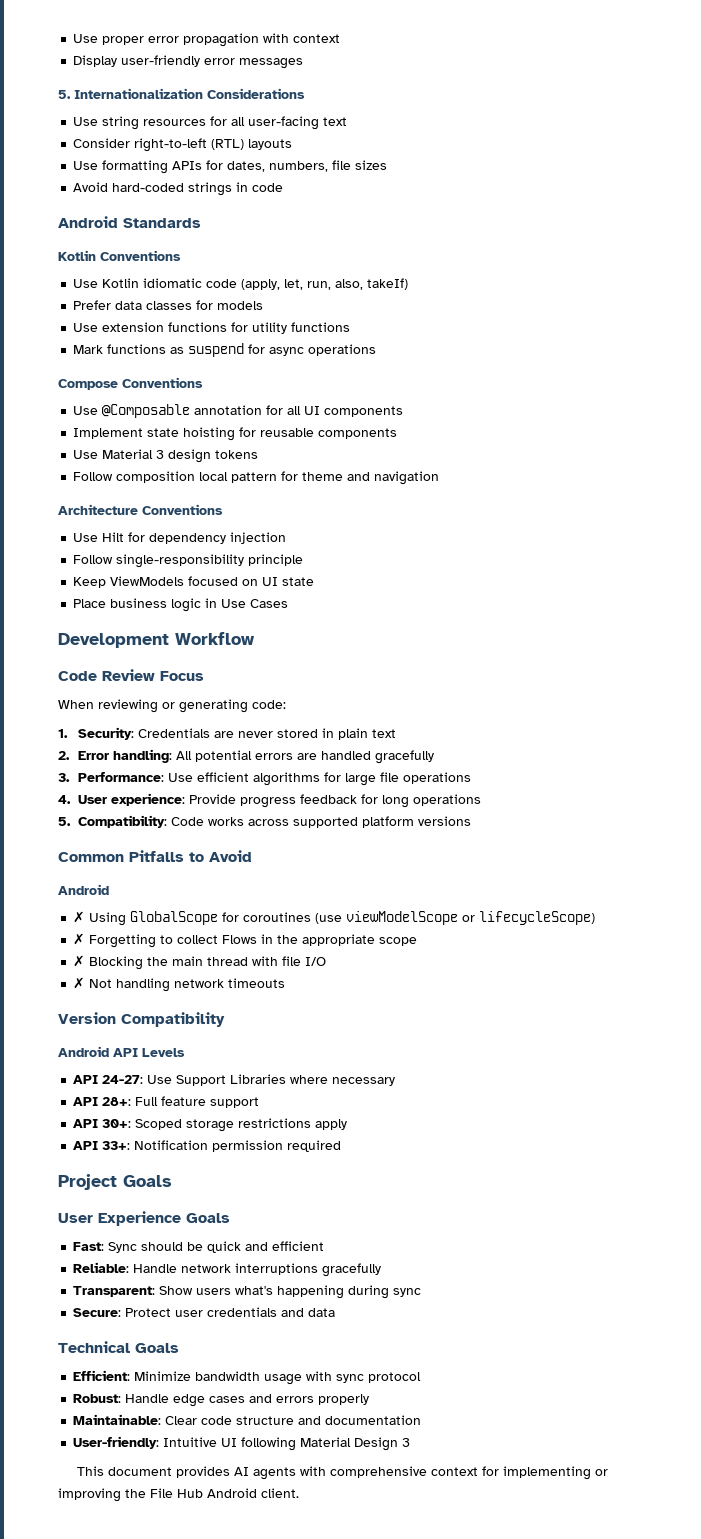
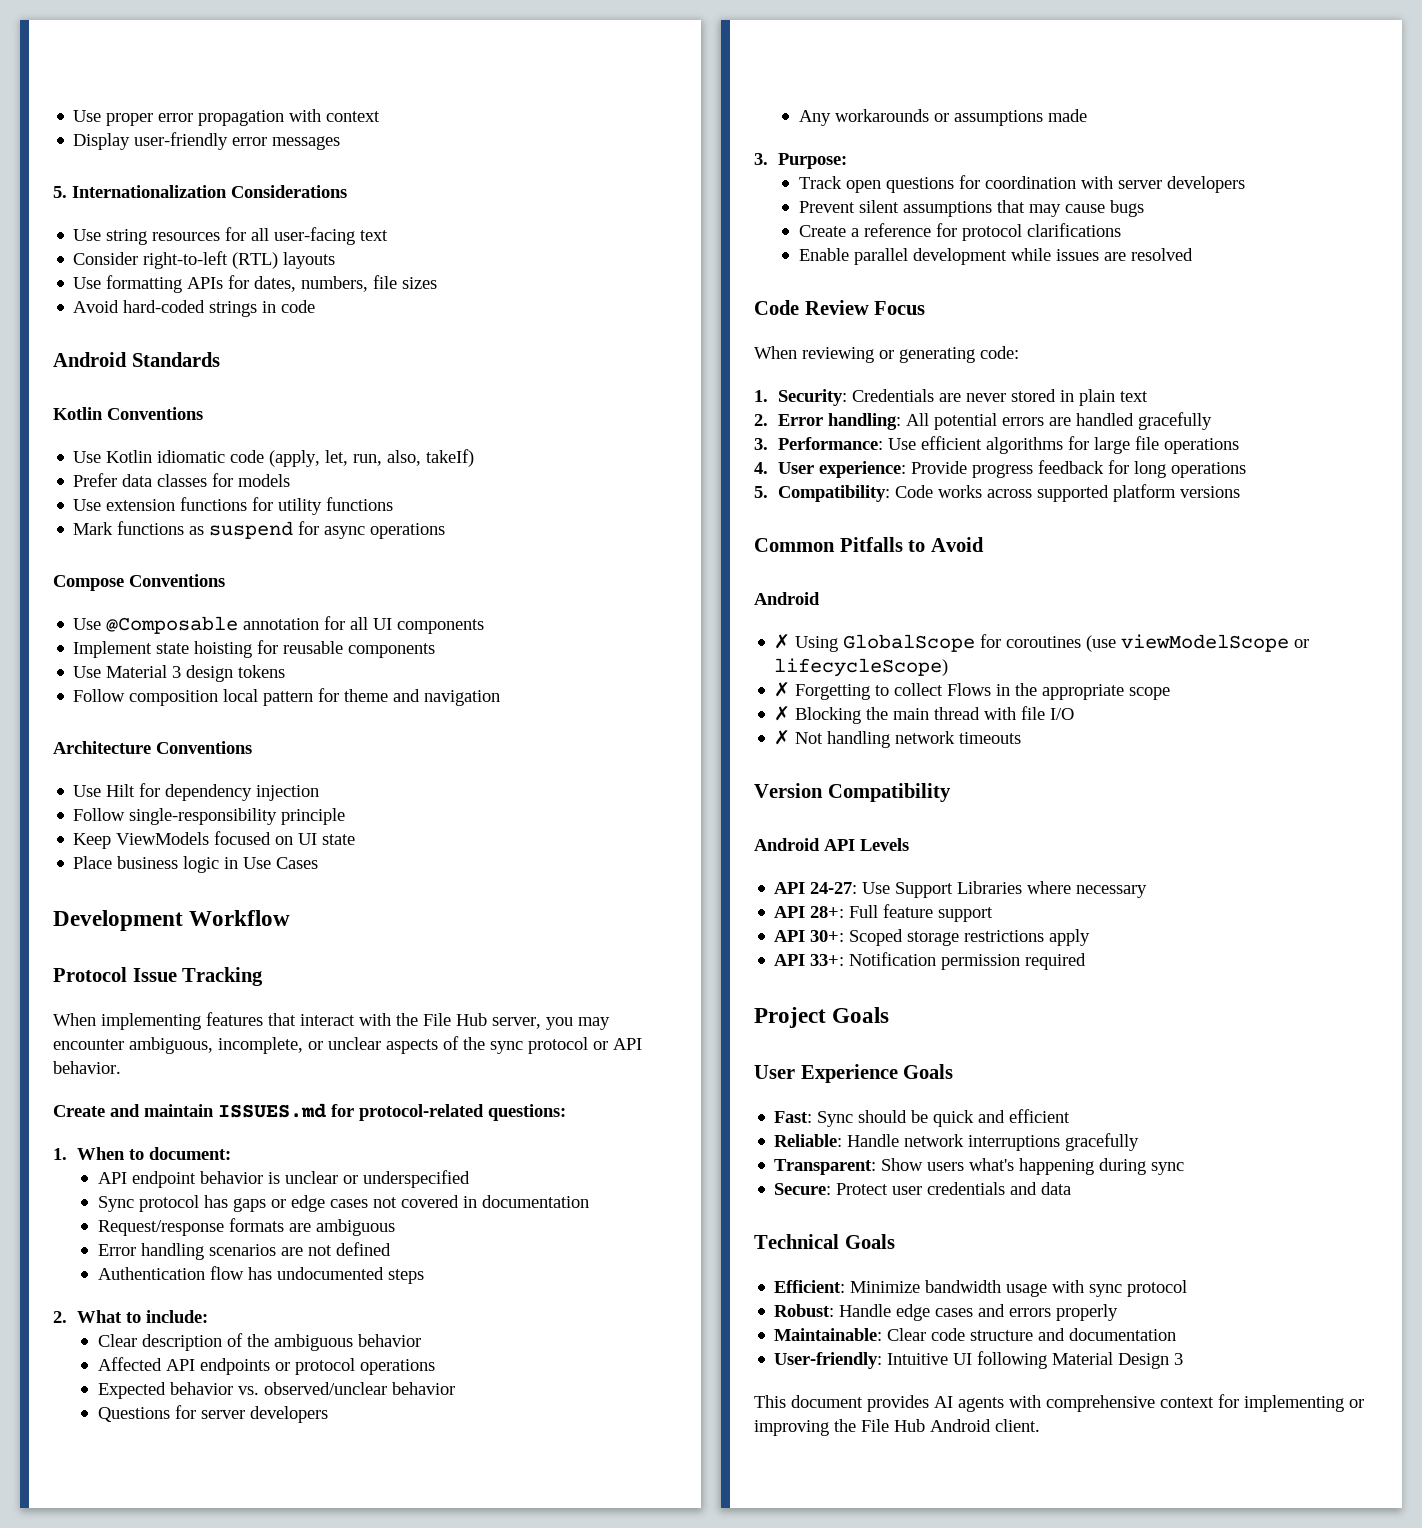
(255, 638) none -> [53,967,264,986] [53,1012,610,1030] [53,1036,642,1054] [53,1061,121,1074] [53,1103,566,1121] [53,1147,232,1160] [97,1170,470,1188] [97,1195,589,1212] [97,1218,395,1236] [97,1242,391,1260] [97,1266,424,1284] [53,1310,209,1323] [97,1333,421,1351] [97,1357,435,1375] [97,1382,455,1399] [97,1405,328,1423] [798,109,1087,126] [754,153,848,169] [798,175,1245,193] [798,200,1144,217] [798,223,1121,241] [798,248,1193,265] // Protocol Issue Tracking // When implementing features that interact with the File Hub server, you may encounter ambiguous, incomplete, or unclear aspects of the sync protocol or API behavior. // Create and maintain ISSUES.md for protocol-related questions: // 1. When to document: // API endpoint behavior is unclear or underspecified // Sync protocol has gaps or edge cases not covered in documentation // Request/response formats are ambiguous // Error handling scenarios are not defined // Authentication flow has undocumented steps // 2. What to include: // Clear description of the ambiguous behavior // Affected API endpoints or protocol operations // Expected behavior vs. observed/unclear behavior // Questions for server developers // Any workarounds or assumptions made // 3. Purpose: // Track open questions for coordination with server developers // Prevent silent assumptions that may cause bugs // Create a reference for protocol clarifications // Enable parallel development while issues are resolved

